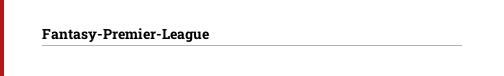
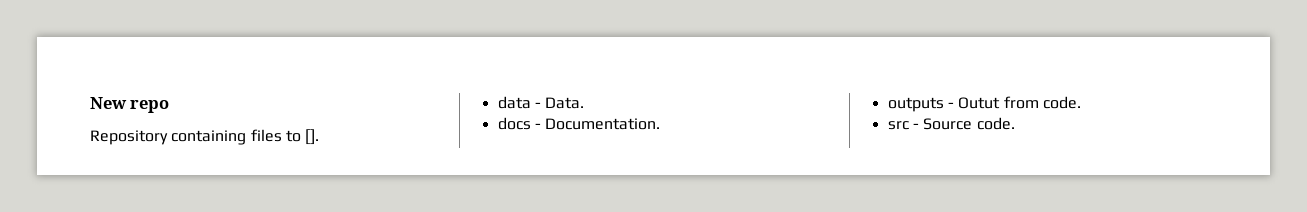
[42,28,209,42] Fantasy-Premier-League -> [90,97,170,113] [90,129,320,145] [497,96,585,109] [497,117,661,130] [887,96,1081,112] [887,117,1015,130] New repo // Repository containing files to []. // data - Data. // docs - Documentation. // outputs - Outut from code. // src - Source code.

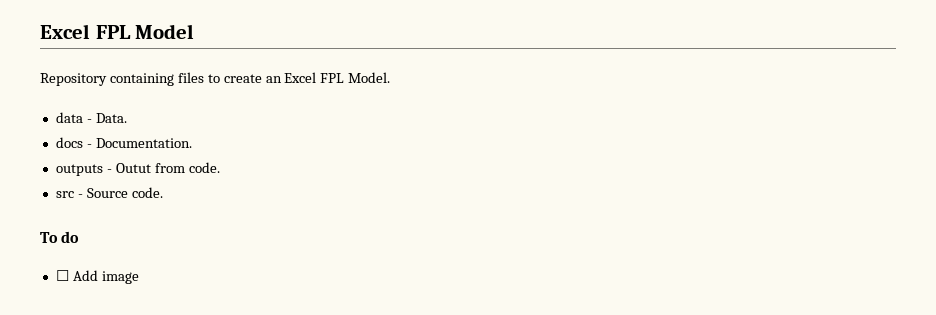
[90,97,170,113] New repo -> [40,24,195,39] Excel FPL Model
[305,129,320,145] []. -> [223,72,391,83] create an Excel FPL Model.
(1015, 123) none -> [40,231,80,243] [55,270,139,284] // To do // ☐ Add image

